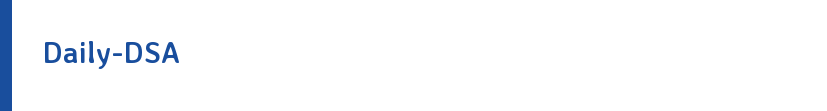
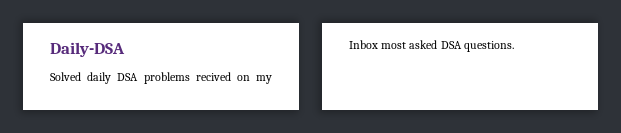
(180, 55) none -> [50,72,272,84] [349,40,514,52] // Solved daily DSA problems recived on my Inbox most asked DSA questions.

